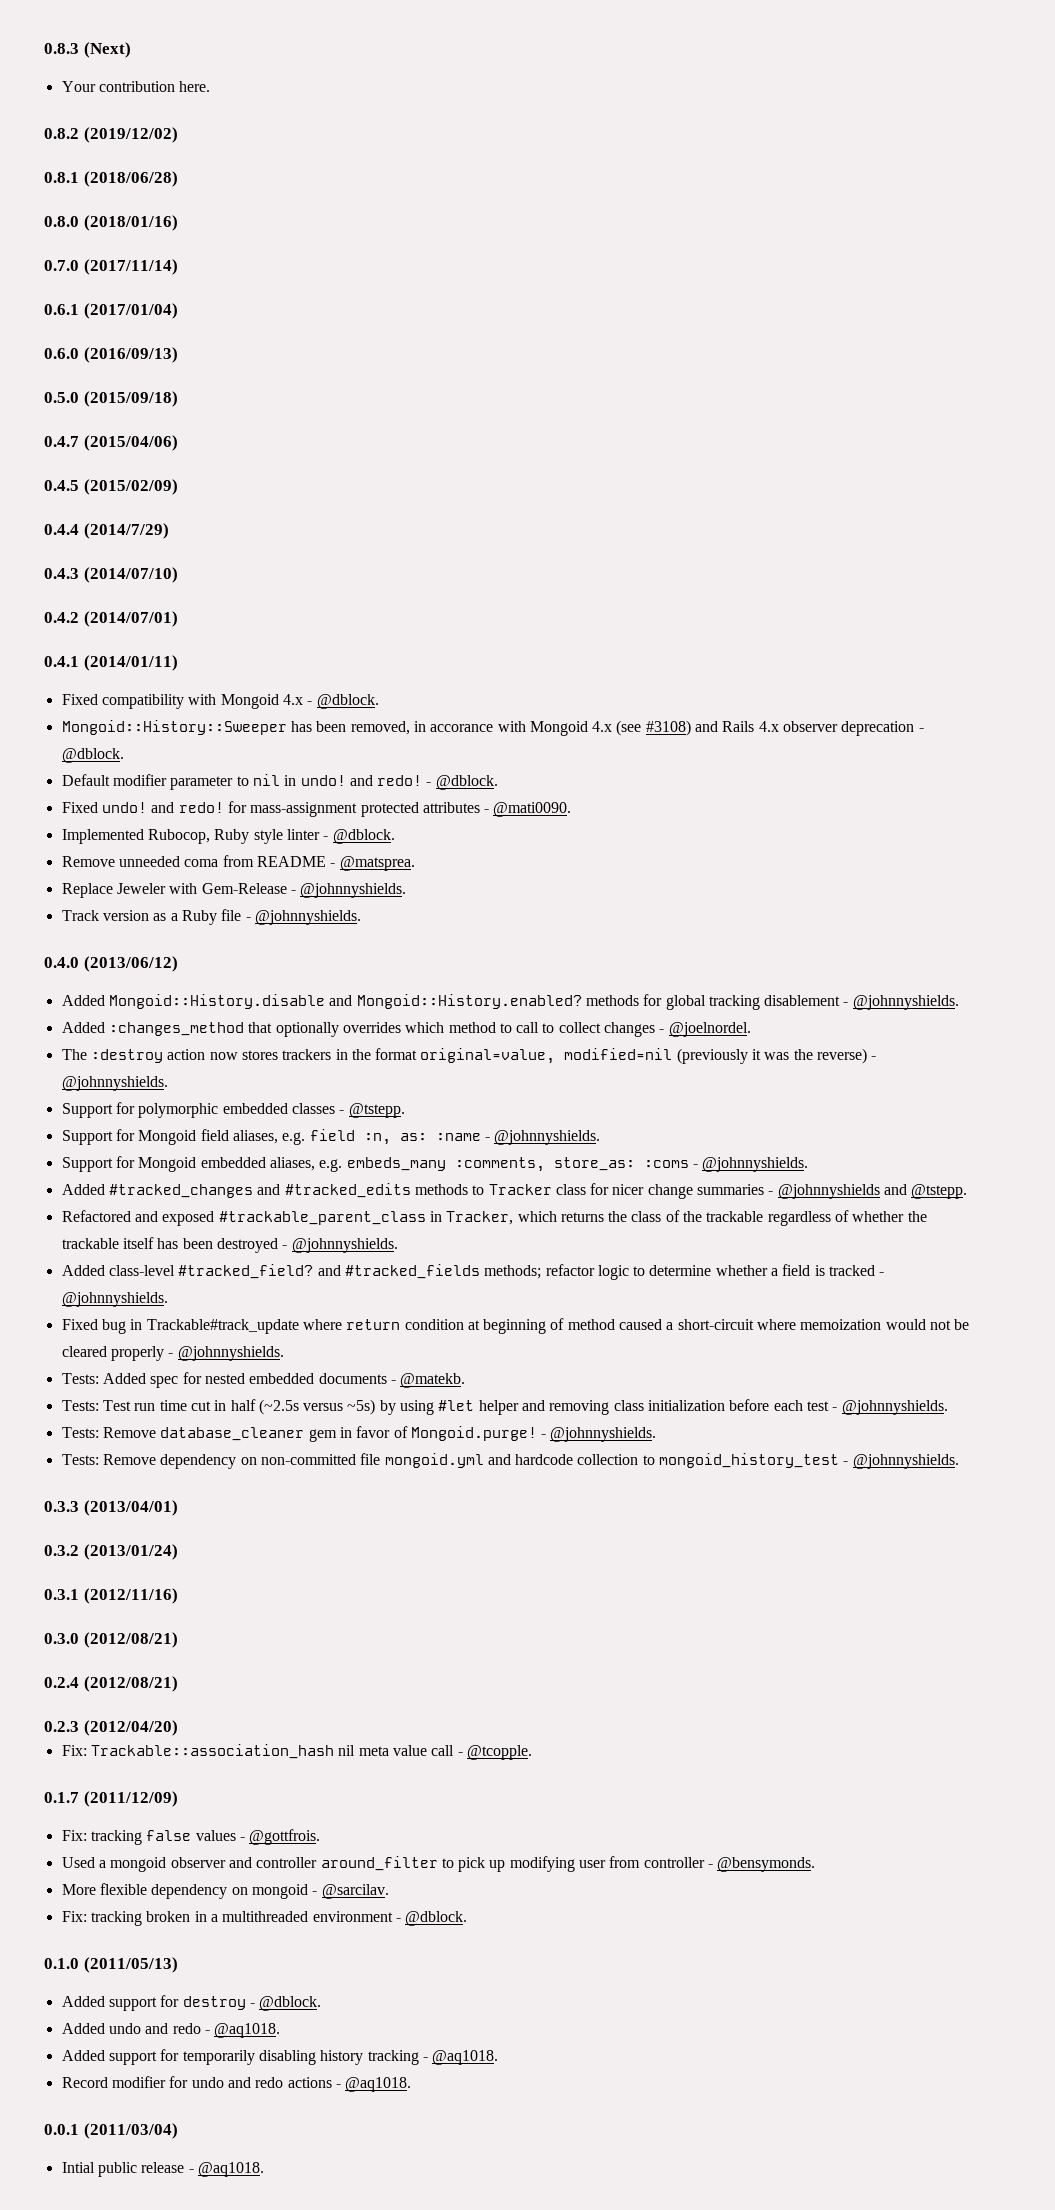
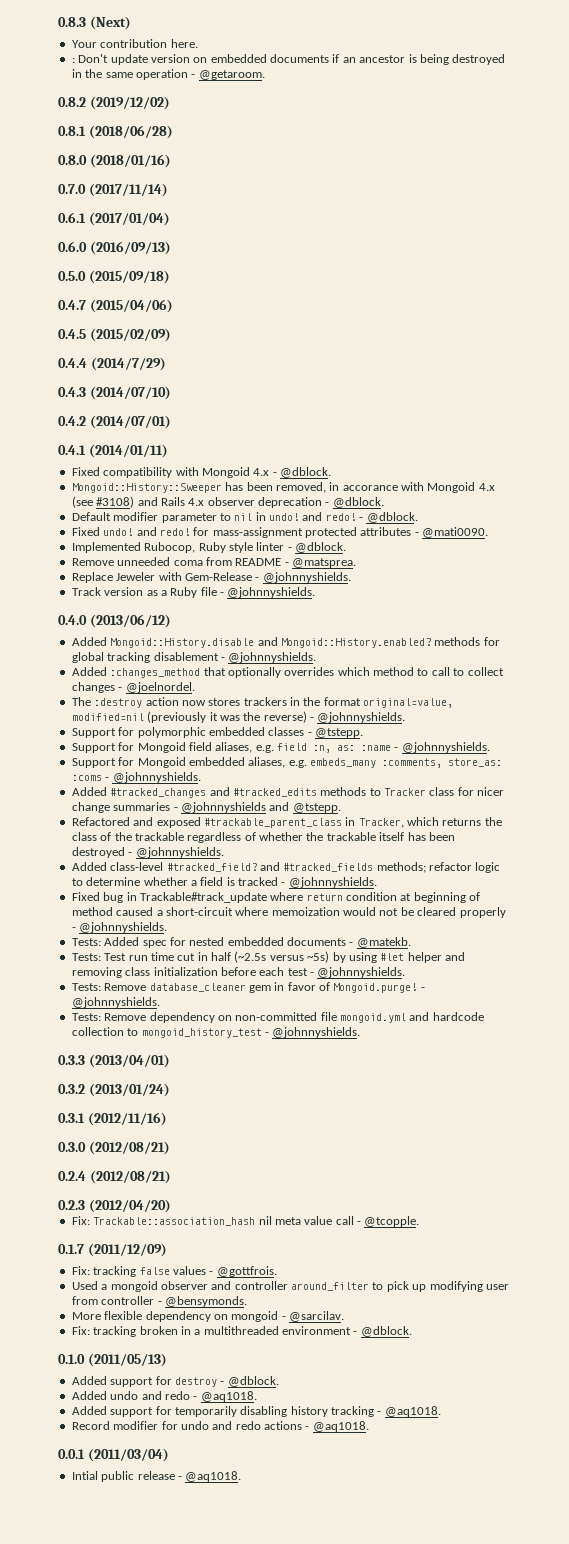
(211, 86) none -> [71,54,506,65] [71,69,265,80] // : Don't update version on embedded documents if an ancestor is being destroyed in the same operation - @getaroom.

